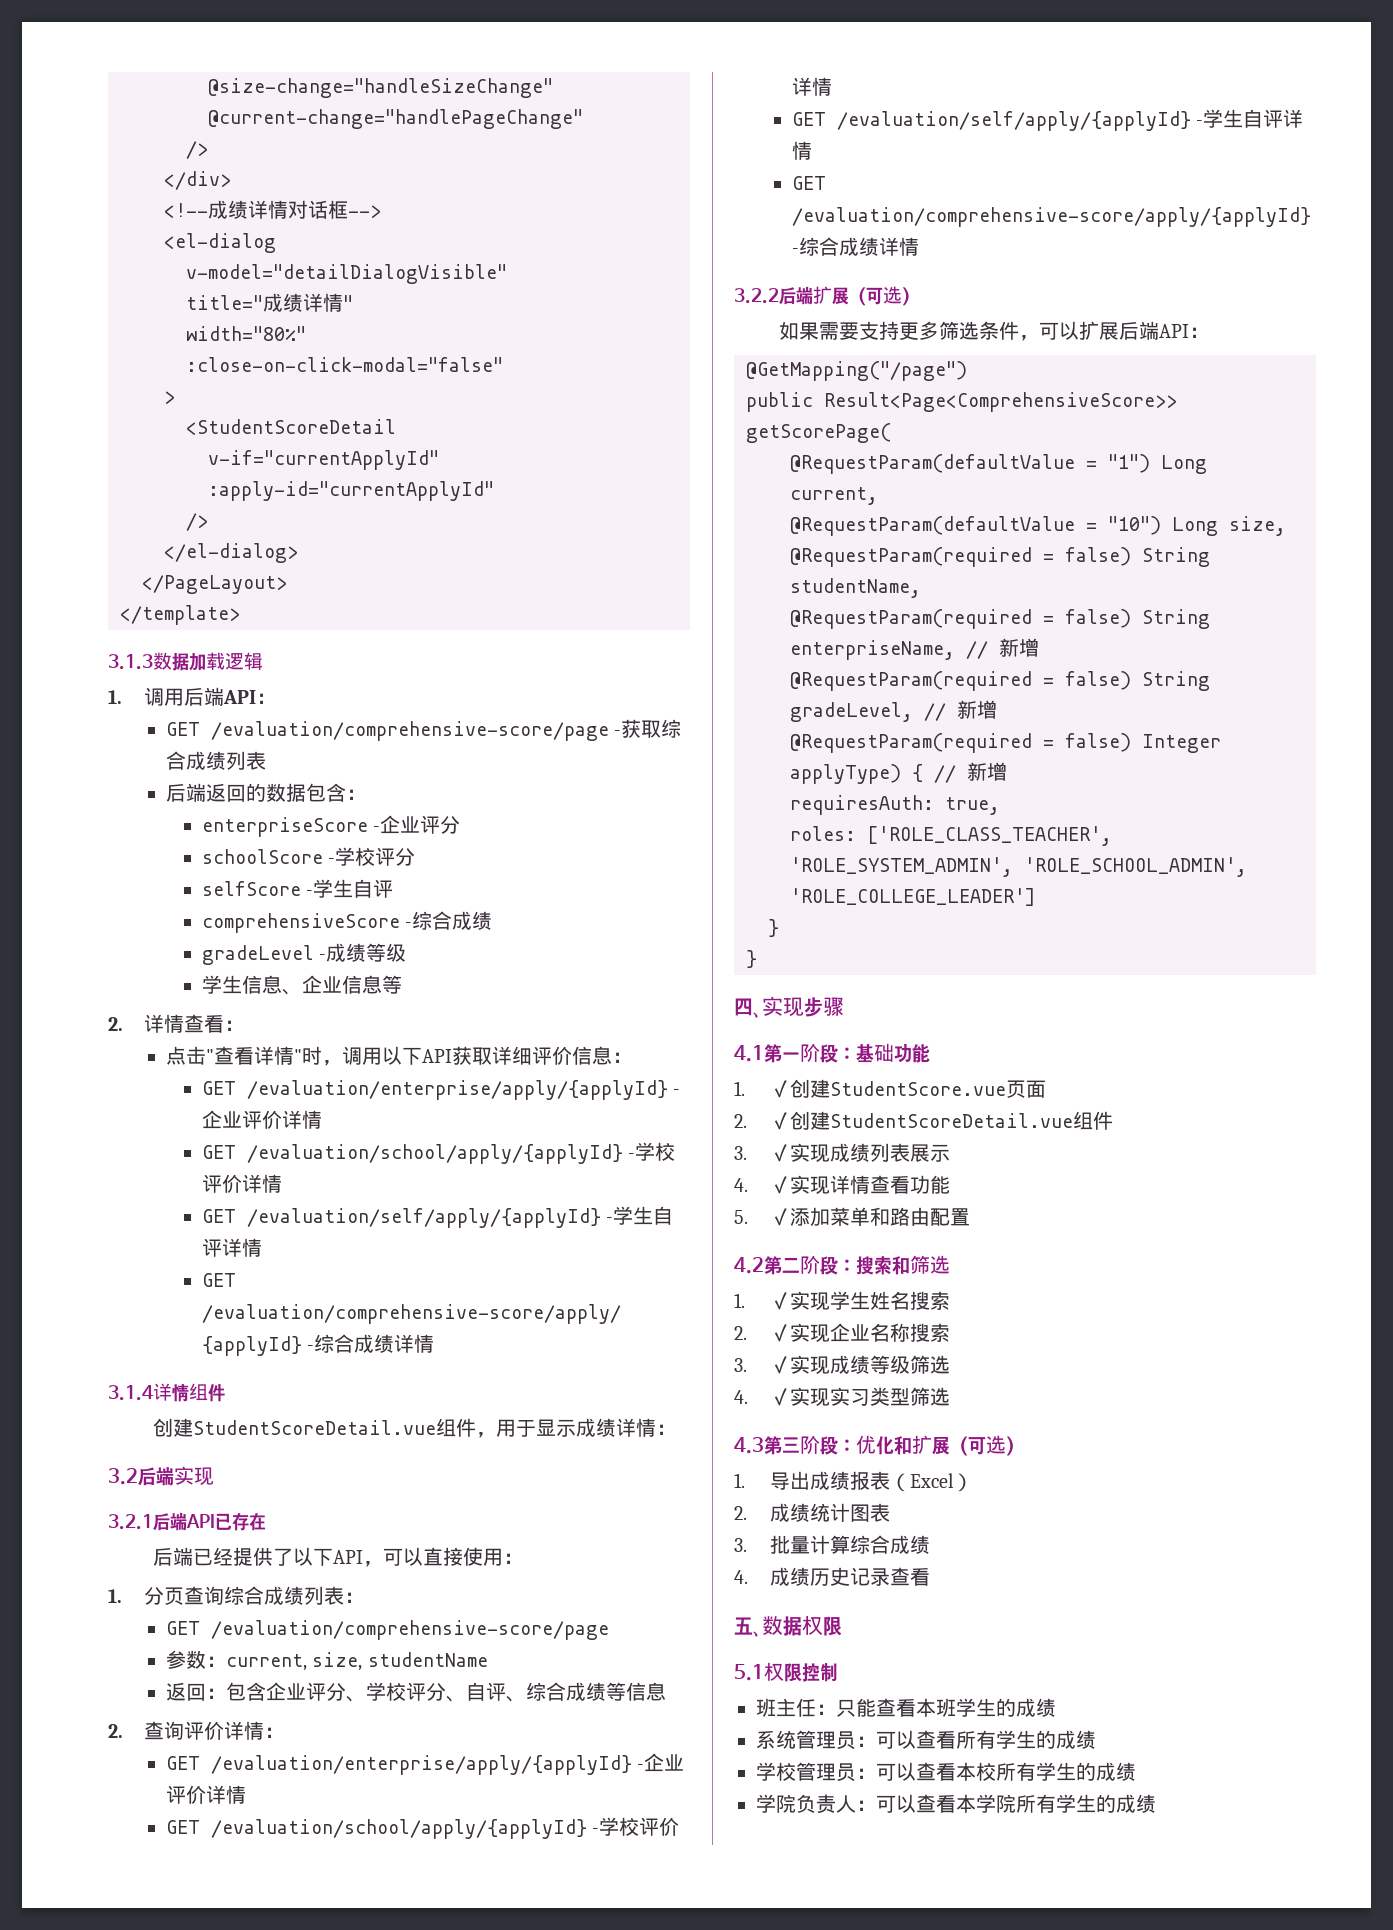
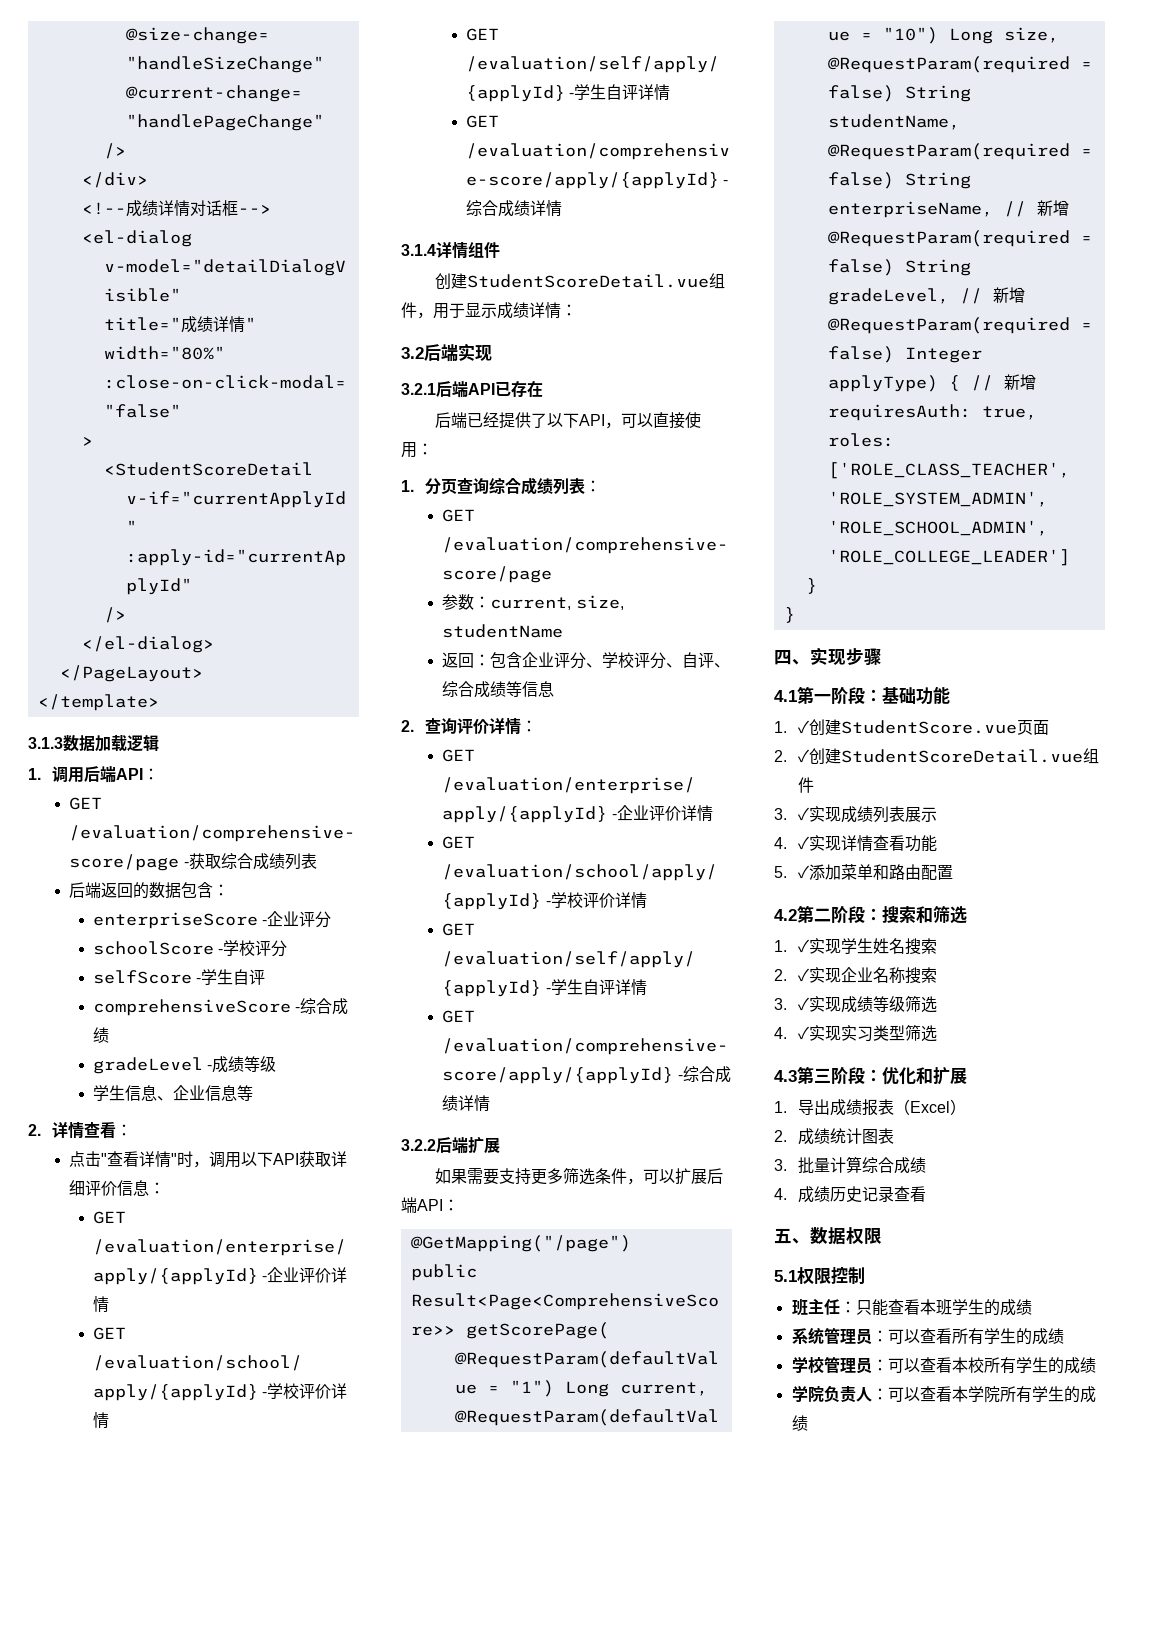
[849,286,919,306] （可选） -> (500, 1146) none
[950,1435,1024,1456] （可选） -> (967, 1076) none

